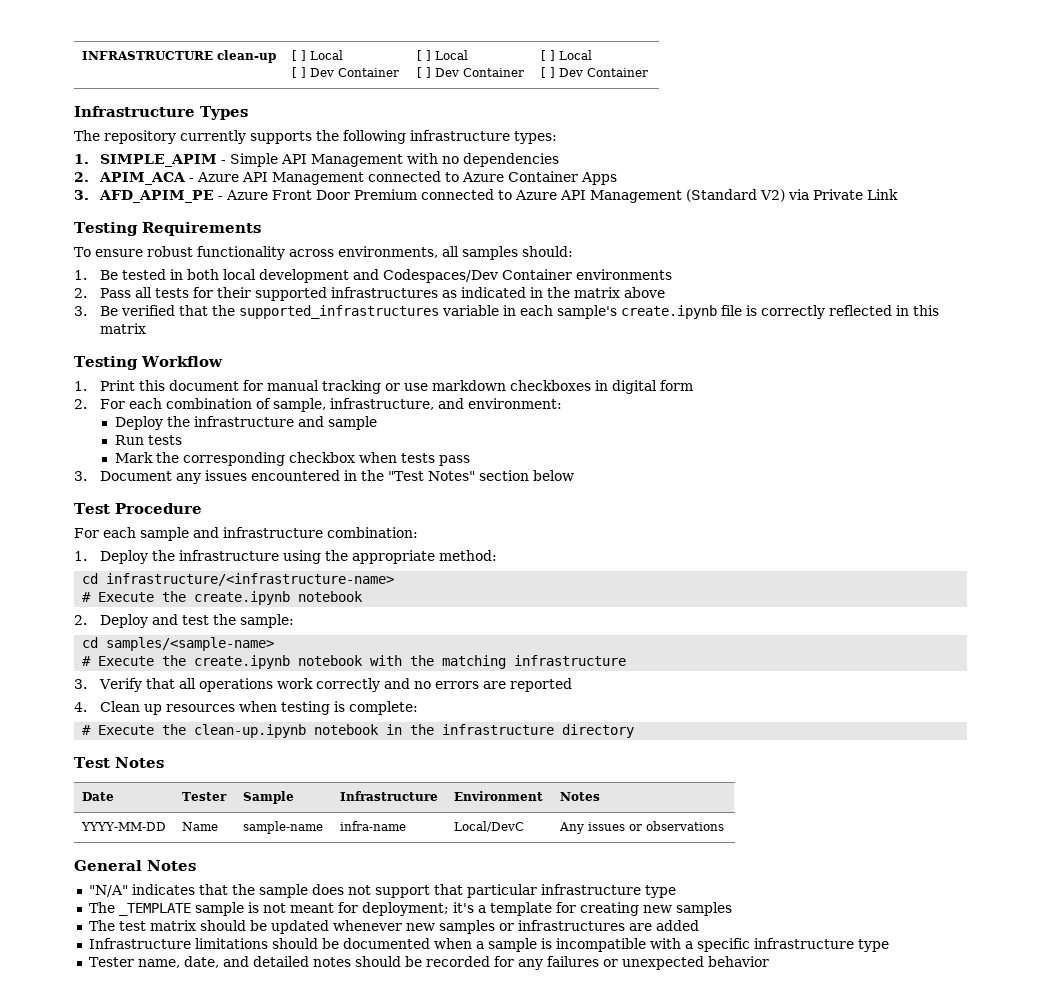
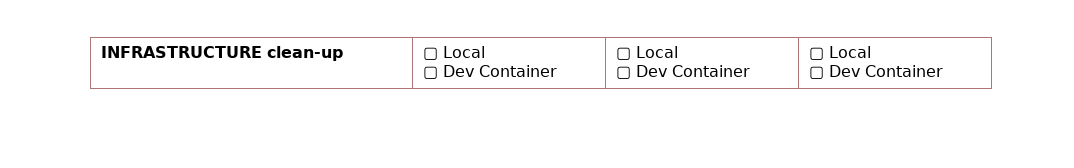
[291,50,343,61] [291,67,399,78] [416,50,468,61] [416,67,524,78] [540,50,592,61] [540,67,648,78] [74,106,248,120] [74,130,557,144] [74,153,559,167] [74,171,617,185] [74,189,898,203] [74,222,261,236] [74,246,573,260] [74,269,672,283] [74,287,665,301] [74,305,939,319] [99,323,146,334] [74,356,223,370] [74,380,693,394] [74,398,562,412] [114,416,377,430] [114,435,182,445] [114,452,470,466] [74,470,574,484] [74,503,202,514] [74,527,418,541] [74,550,497,564] [82,573,395,586] [82,591,364,605] [74,614,294,628] [82,637,275,651] [82,655,627,669] [74,678,572,692] [74,701,418,715] [82,724,635,738] [74,757,164,768] [81,792,114,801] [181,792,227,801] [242,791,294,804] [339,791,438,801] [453,791,543,801] [559,792,600,801] [80,822,166,831] [181,822,218,831] [242,821,323,834] [339,821,406,831] [453,821,524,832] [558,821,724,834] [74,860,196,871] [88,884,676,898] [88,902,732,916] [88,920,699,934] [88,938,889,952] [88,956,769,970] [ ] Local // [ ] Dev Container | [ ] Local // [ ] Dev Container | [ ] Local // [ ] Dev Container // Infrastructure Types // The repository currently supports the following infrastructure types: // 1. SIMPLE_APIM - Simple API Management with no dependencies // 2. APIM_ACA - Azure API Management connected to Azure Container Apps // 3. AFD_APIM_PE - Azure Front Door Premium connected to Azure API Management (Standard V2) via Private Link // Testing Requirements // To ensure robust functionality across environments, all samples should: // 1. Be tested in both local development and Codespaces/Dev Container environments // 2. Pass all tests for their supported infrastructures as indicated in the matrix above // 3. Be verified that the supported_infrastructures variable in each sample's create.ipynb file is correctly reflected in this matrix // Testing Workflow // 1. Print this document for manual tracking or use markdown checkboxes in digital form // 2. For each combination of sample, infrastructure, and environment: // Deploy the infrastructure and sample // Run tests // Mark the corresponding checkbox when tests pass // 3. Document any issues encountered in the "Test Notes" section below // Test Procedure // For each sample and infrastructure combination: // 1. Deploy the infrastructure using the appropriate method: // cd infrastructure/<infrastructure-name> // # Execute the create.ipynb notebook // 2. Deploy and test the sample: // cd samples/<sample-name> // # Execute the create.ipynb notebook with the matching infrastructure // 3. Verify that all operations work correctly and no errors are reported // 4. Clean up resources when testing is complete: // # Execute the clean-up.ipynb notebook in the infrastructure directory // Test Notes // Date | Tester | Sample | Infrastructure | Environment | Notes // YYYY-MM-DD | Name | sample-name | infra-name | Local/DevC | Any issues or observations // General Notes // "N/A" indicates that the sample does not support that particular infrastructure type // The _TEMPLATE sample is not meant for deployment; it's a template for creating new samples // The test matrix should be updated whenever new samples or infrastructures are added // Infrastructure limitations should be documented when a sample is incompatible with a specific infrastructure type // Tester name, date, and detailed notes should be recorded for any failures or unexpected behavior -> [423,46,486,60] [423,65,558,79] [616,46,679,60] [616,65,751,79] [809,46,872,60] [809,65,944,79] ▢ Local // ▢ Dev Container | ▢ Local // ▢ Dev Container | ▢ Local // ▢ Dev Container

